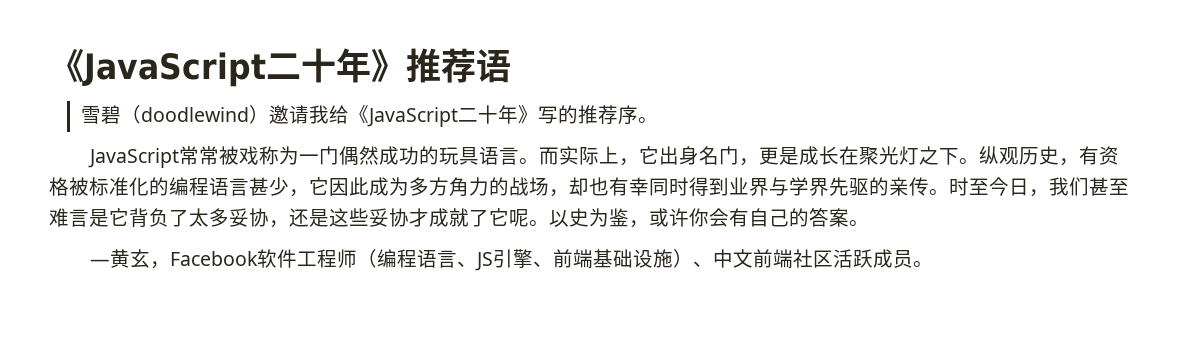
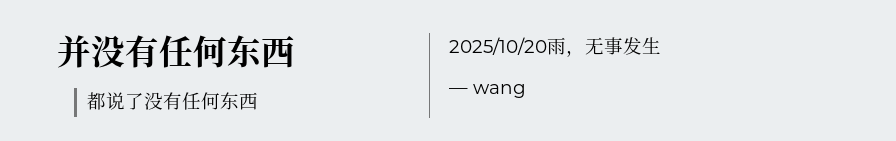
[49,48,511,87] [80,105,658,127] [87,146,1119,168] [49,177,1129,197] [49,208,869,228] [89,249,933,271] 《JavaScript二十年》推荐语 // 雪碧（doodlewind）邀请我给《JavaScript二十年》写的推荐序。 // JavaScript常常被戏称为一门偶然成功的玩具语言。而实际上，它出身名门，更是成长在聚光灯之下。纵观历史，有资格被标准化的编程语言甚少，它因此成为多方角力的战场，却也有幸同时得到业界与学界先驱的亲传。时至今日，我们甚至难言是它背负了太多妥协，还是这些妥协才成就了它呢。以史为鉴，或许你会有自己的答案。 // —黄玄，Facebook软件工程师（编程语言、JS引擎、前端基础设施）、中文前端社区活跃成员。 -> [57,35,295,68] [87,92,259,110] [449,37,661,57] [449,84,526,98] 并没有任何东西 // 都说了没有任何东西 // 2025/10/20雨，无事发生 // — wang

